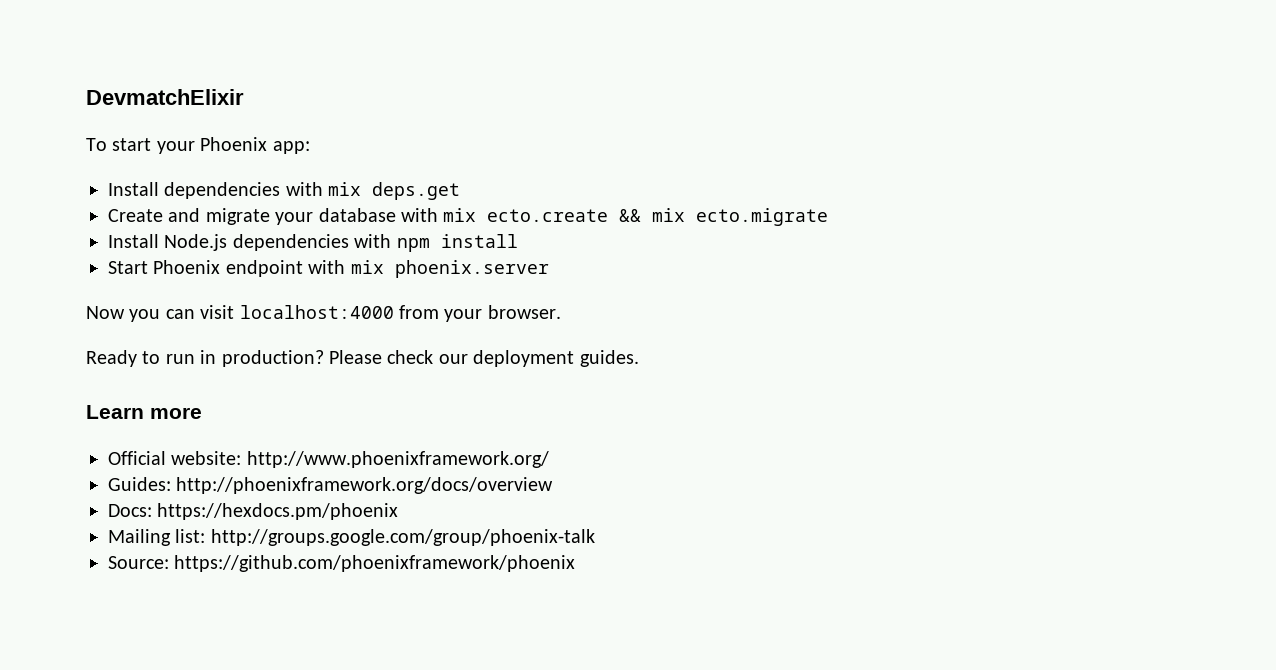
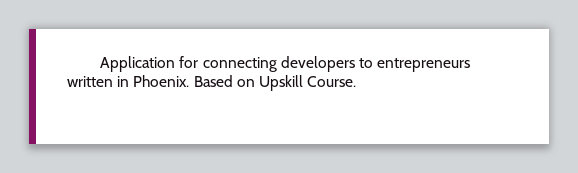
[86,89,244,105] [86,137,310,154] [108,182,461,200] [108,208,829,226] [108,234,518,252] [108,260,549,278] [86,305,561,322] [86,350,639,367] [86,405,202,419] [108,451,549,468] [108,477,554,494] [108,503,399,520] [108,529,595,546] [108,555,576,572] DevmatchElixir // To start your Phoenix app: // Install dependencies with mix deps.get // Create and migrate your database with mix ecto.create && mix ecto.migrate // Install Node.js dependencies with npm install // Start Phoenix endpoint with mix phoenix.server // Now you can visit localhost:4000 from your browser. // Ready to run in production? Please check our deployment guides. // Learn more // Official website: http://www.phoenixframework.org/ // Guides: http://phoenixframework.org/docs/overview // Docs: https://hexdocs.pm/phoenix // Mailing list: http://groups.google.com/group/phoenix-talk // Source: https://github.com/phoenixframework/phoenix -> [100,56,471,72] [67,75,357,91] Application for connecting developers to entrepreneurs written in Phoenix. Based on Upskill Course.

